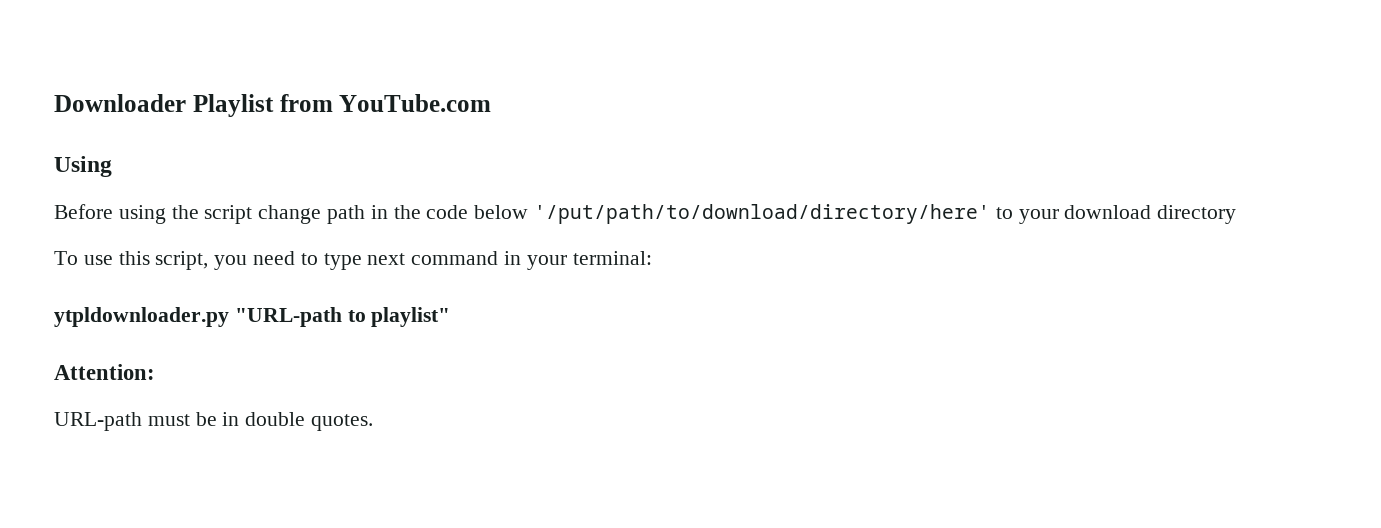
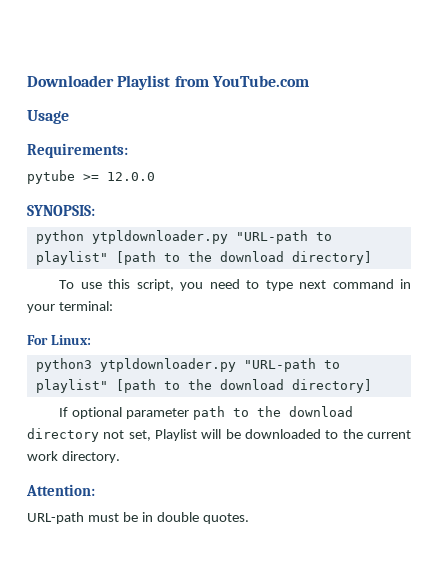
[54,156,112,177] [54,204,1237,224] Using // Before using the script change path in the code below '/put/path/to/download/directory/here' to your download directory -> [27,110,69,124] [27,143,128,158] [27,170,155,184] [27,205,95,216] [35,230,332,244] [35,251,372,265] Usage // Requirements: // pytube >= 12.0.0 // SYNOPSIS: // python ytpldownloader.py "URL-path to playlist" [path to the download directory]
[54,307,451,327] ytpldownloader.py "URL-path to playlist" -> [27,335,91,345] [35,358,340,372] [35,379,372,393] [59,406,353,420] [27,428,411,442] [27,451,120,463] For Linux: // python3 ytpldownloader.py "URL-path to playlist" [path to the download directory] // If optional parameter path to the download directory not set, Playlist will be downloaded to the current work directory.

